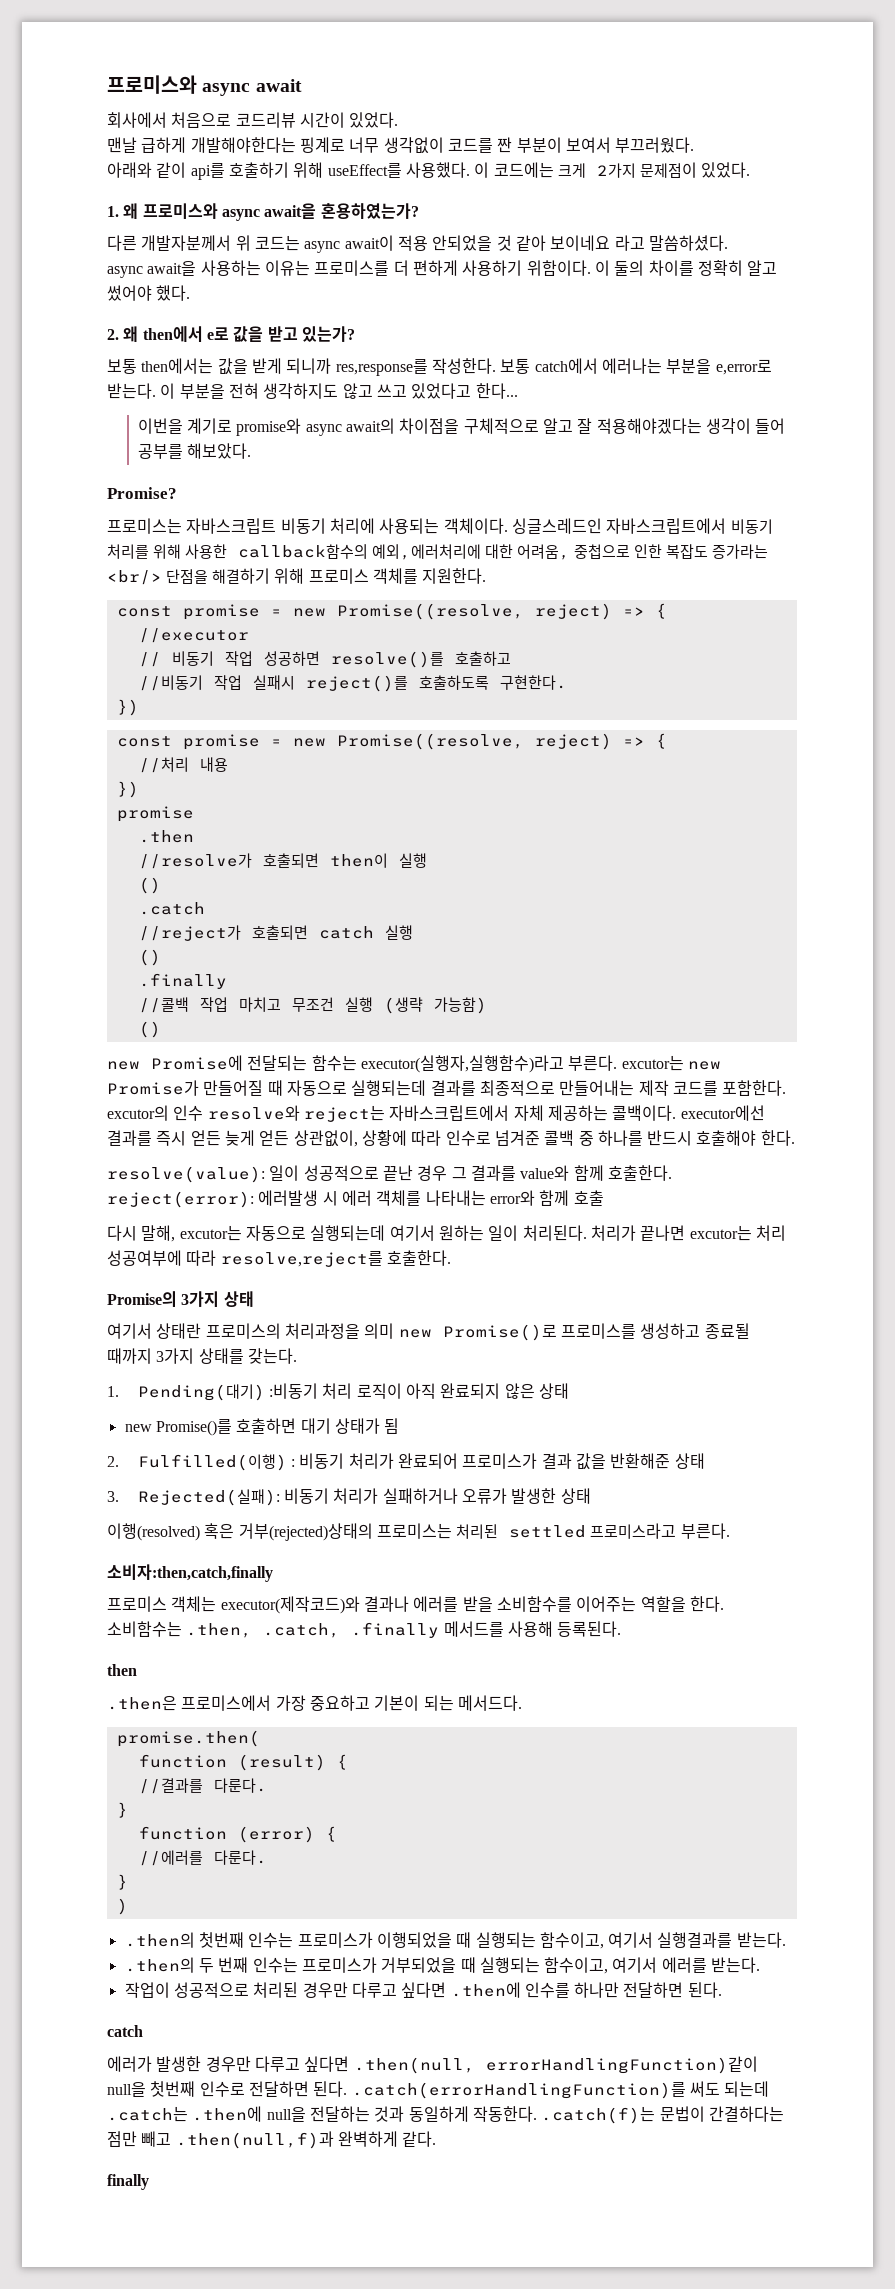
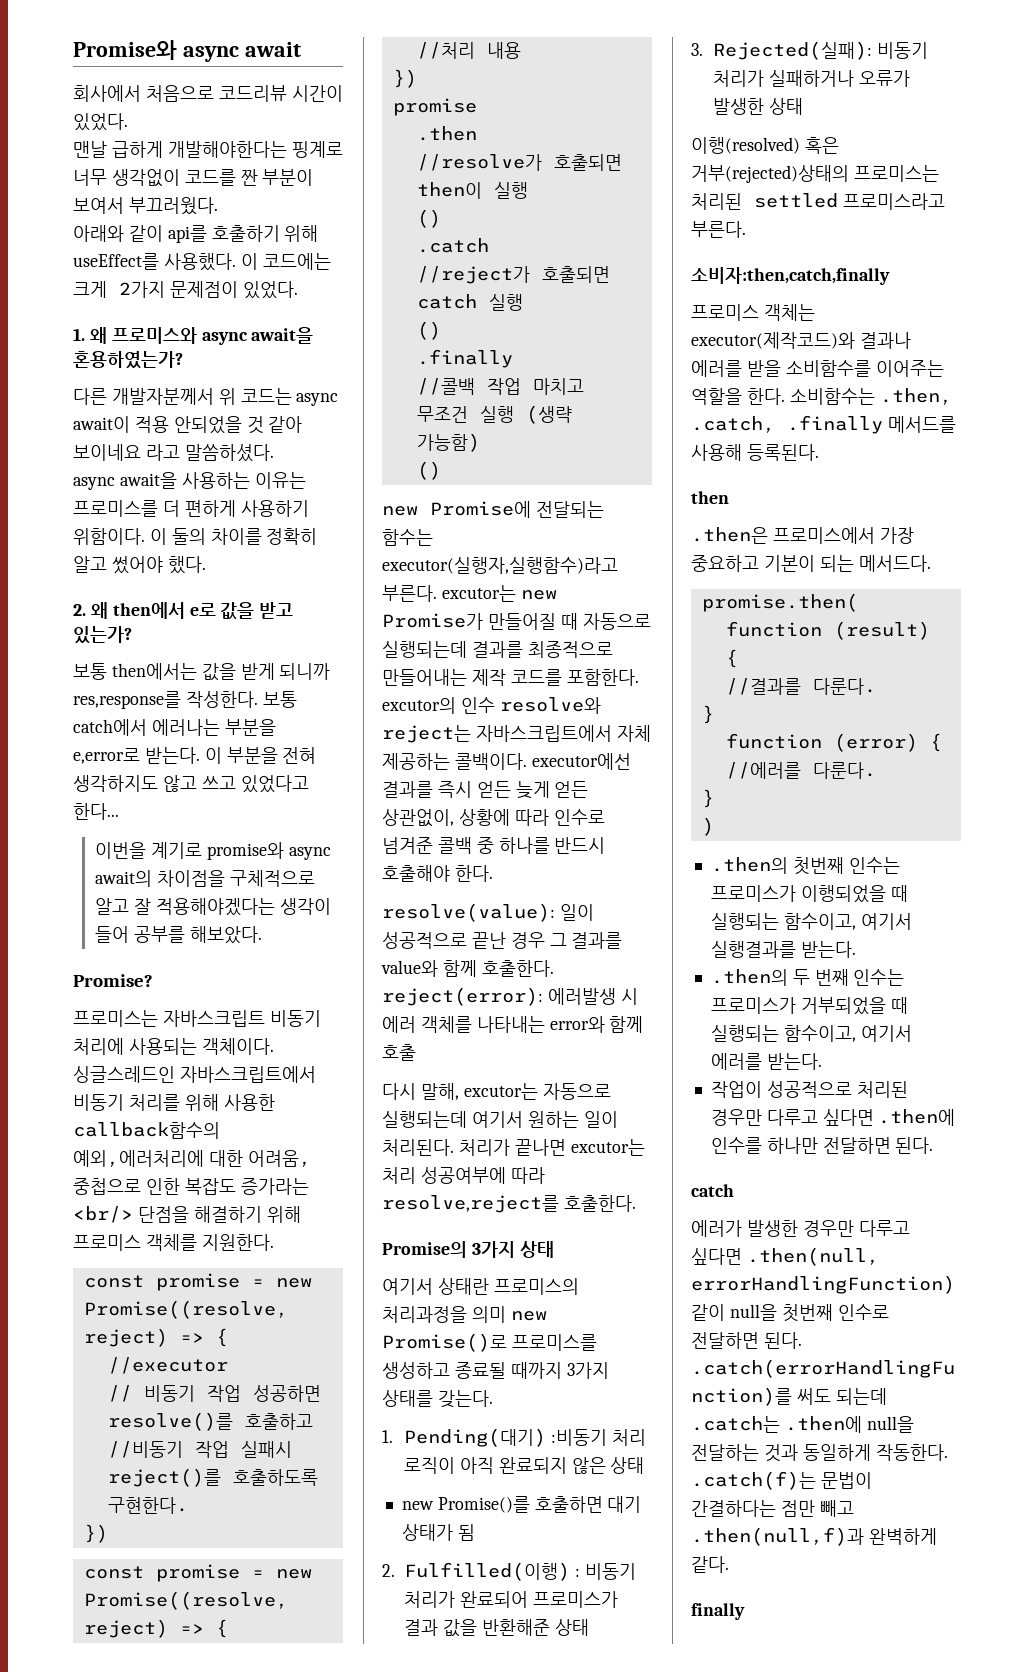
[107,75,197,94] 프로미스와 -> [73,40,177,60] Promise와

